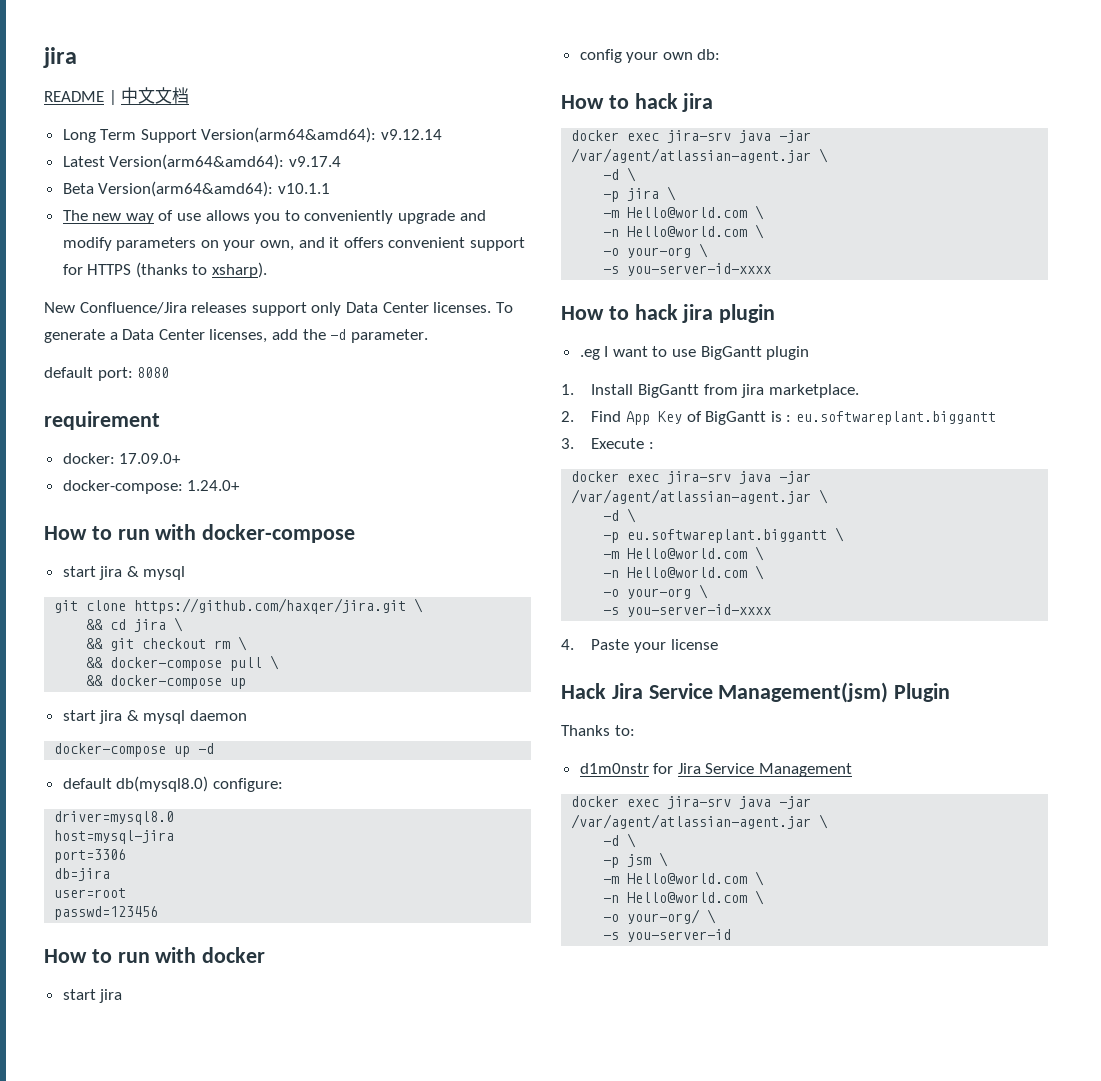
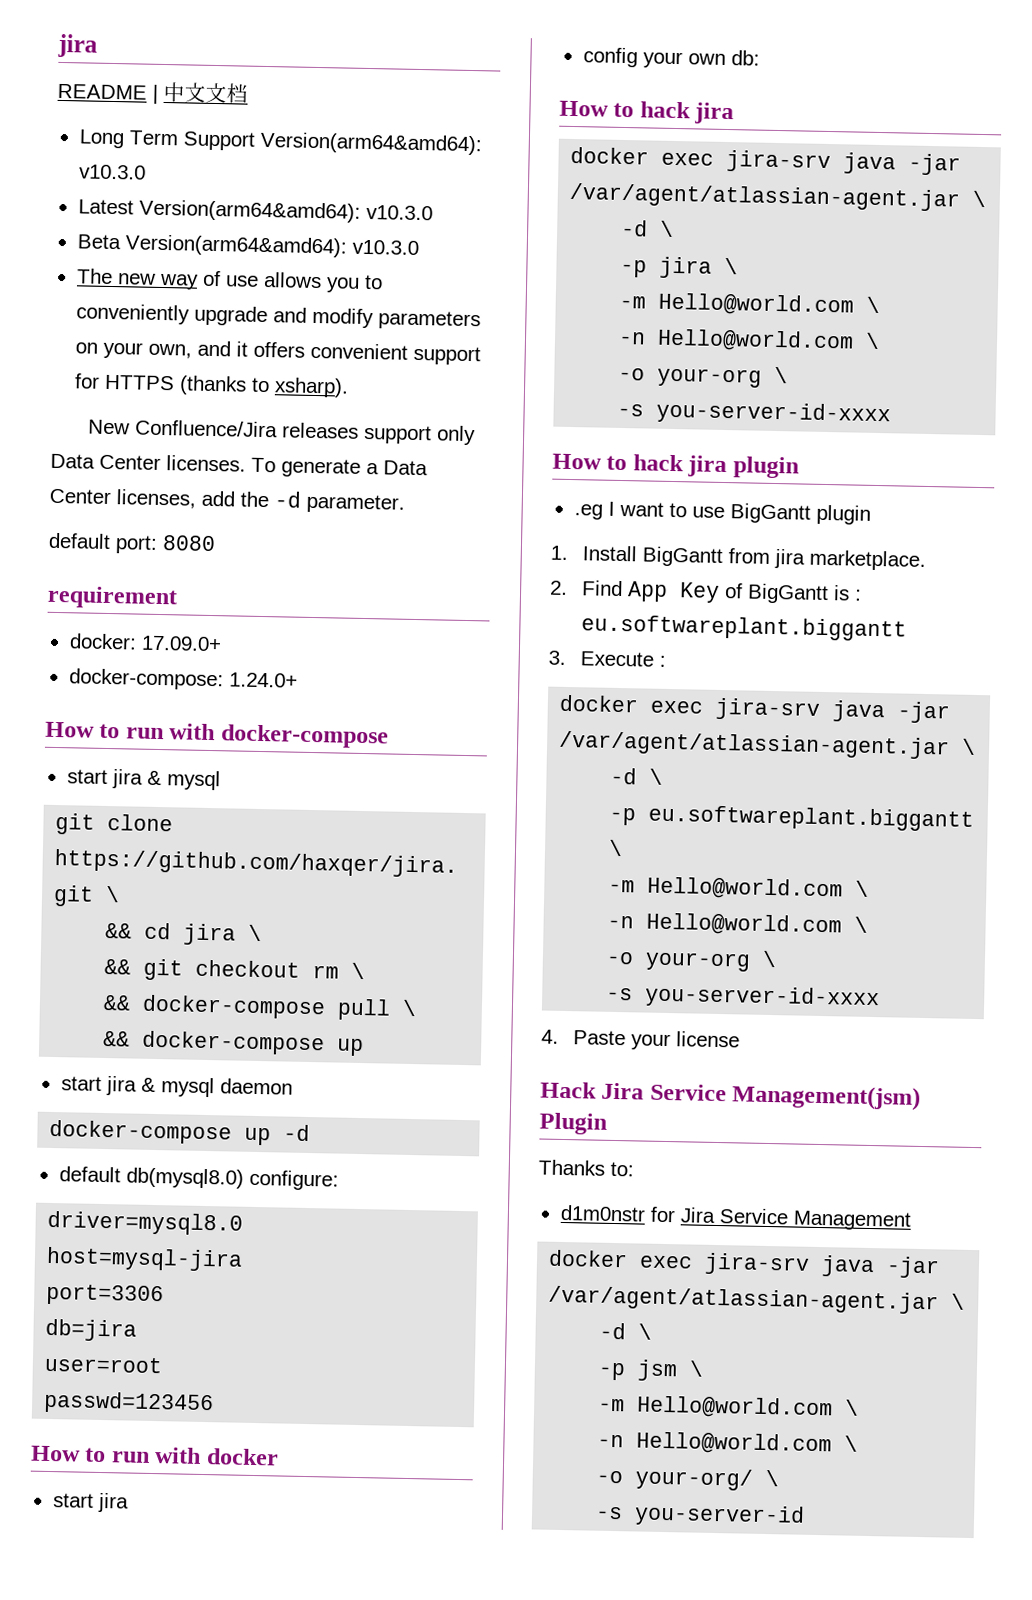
[381,129,443,140] v9.12.14 -> [78,164,146,180] v10.3.0
[288,156,341,167] v9.17.4 -> [365,204,433,221] v10.3.0
[277,183,330,194] v10.1.1 -> [351,239,419,255] v10.3.0

